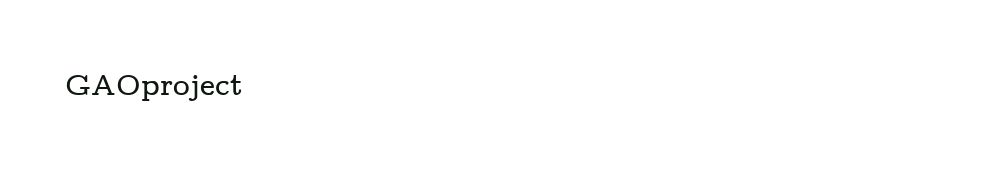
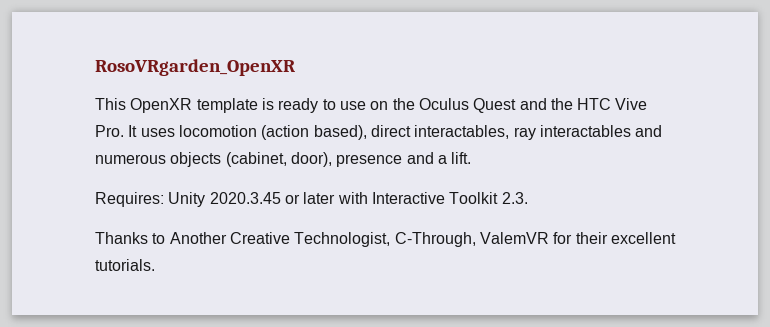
[65,75,243,101] GAOproject -> [95,59,295,76] [95,98,648,113] [95,125,663,140] [95,152,472,167] [95,192,528,207] [95,232,676,247] [95,259,155,271] RosoVRgarden_OpenXR // This OpenXR template is ready to use on the Oculus Quest and the HTC Vive Pro. It uses locomotion (action based), direct interactables, ray interactables and numerous objects (cabinet, door), presence and a lift. // Requires: Unity 2020.3.45 or later with Interactive Toolkit 2.3. // Thanks to Another Creative Technologist, C-Through, ValemVR for their excellent tutorials.

